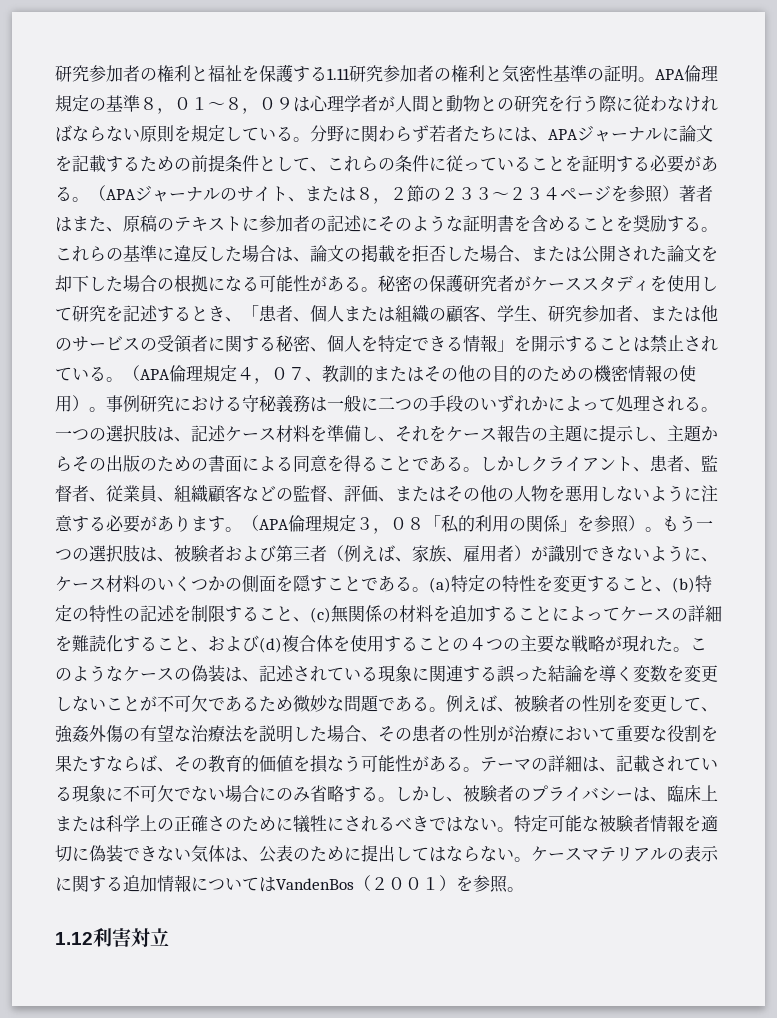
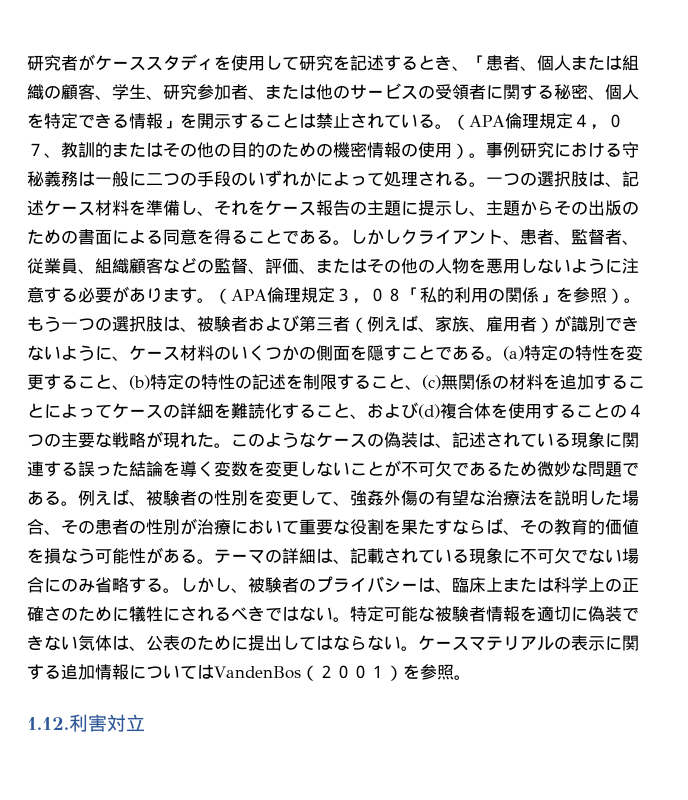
[55,64,718,83] [55,95,718,114] [55,125,713,143] [55,155,718,173] [55,185,713,204] [55,215,718,233] [55,244,718,263] [55,274,497,292] 研究参加者の権利と福祉を保護する1.11研究参加者の権利と気密性基準の証明。APA倫理規定の基準８，０１～８，０９は心理学者が人間と動物との研究を行う際に従わなければならない原則を規定している。分野に関わらず若者たちには、APAジャーナルに論文を記載するための前提条件として、これらの条件に従っていることを証明する必要がある。（APAジャーナルのサイト、または８，２節の２３３～２３４ページを参照）著者はまた、原稿のテキストに参加者の記述にそのような証明書を含めることを奨励する。これらの基準に違反した場合は、論文の掲載を拒否した場合、または公開された論文を却下した場合の根拠になる可能性がある。秘密の保護研究 -> [27,55,61,71] 研究
[55,932,93,945] 1.12 -> [27,717,69,730] 1.12.

